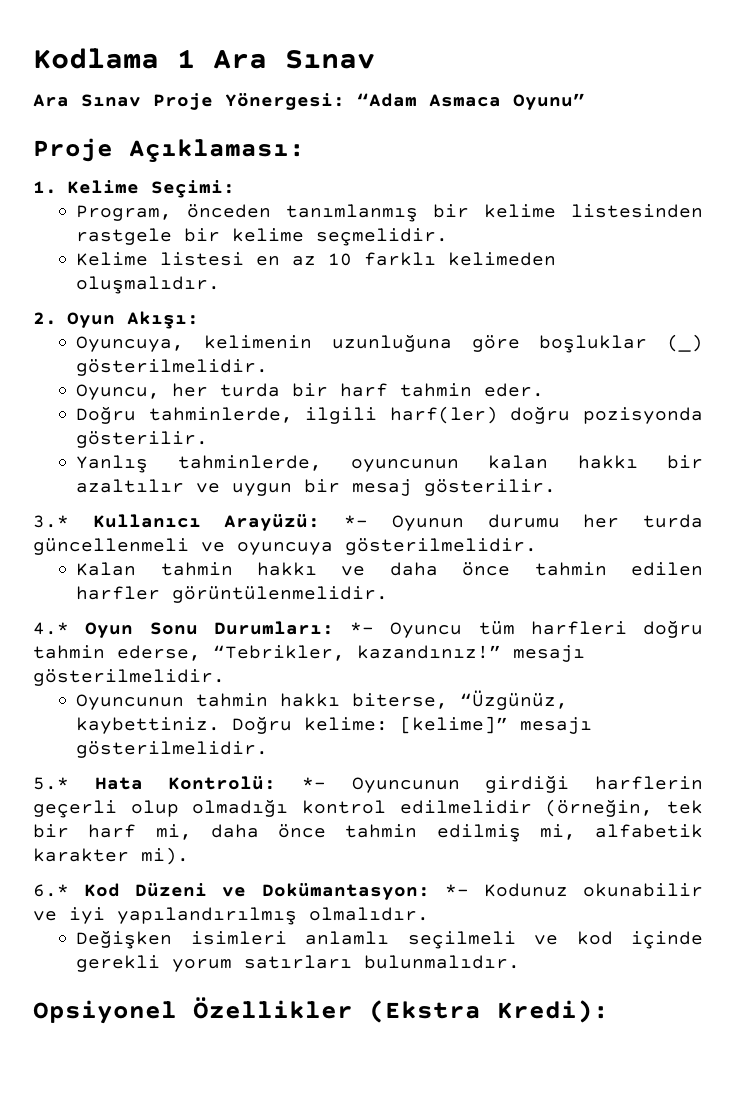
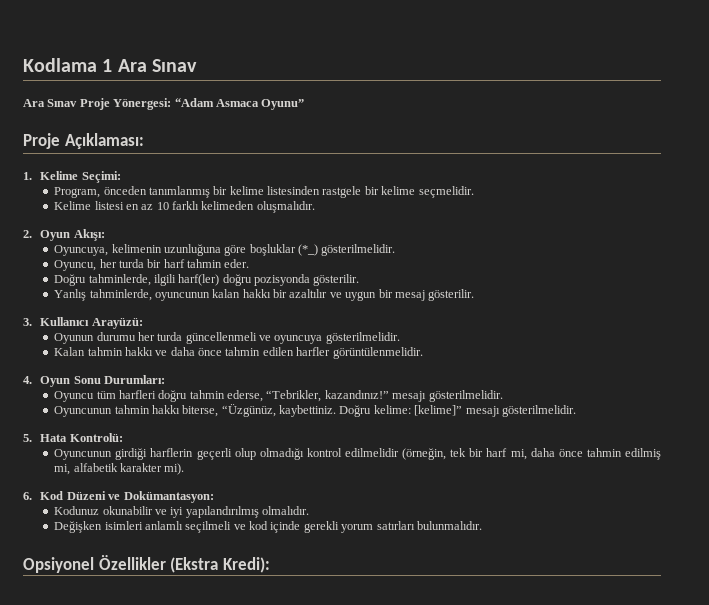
[667,334,704,352] (_) -> [298,244,319,256] (*_)
[33,515,69,528] 3.* -> [23,318,32,326] 3.
[344,515,369,527] *- -> (143, 323) //
[33,622,69,635] 4.* -> [23,376,32,384] 4.
[350,622,374,634] *- -> (166, 379) //
[33,777,69,790] 5.* -> [23,434,32,442] 5.
[302,777,326,789] *- -> (123, 437) //
[33,884,69,897] 6.* -> [23,492,32,500] 6.
[444,884,469,896] *- -> (214, 497) //

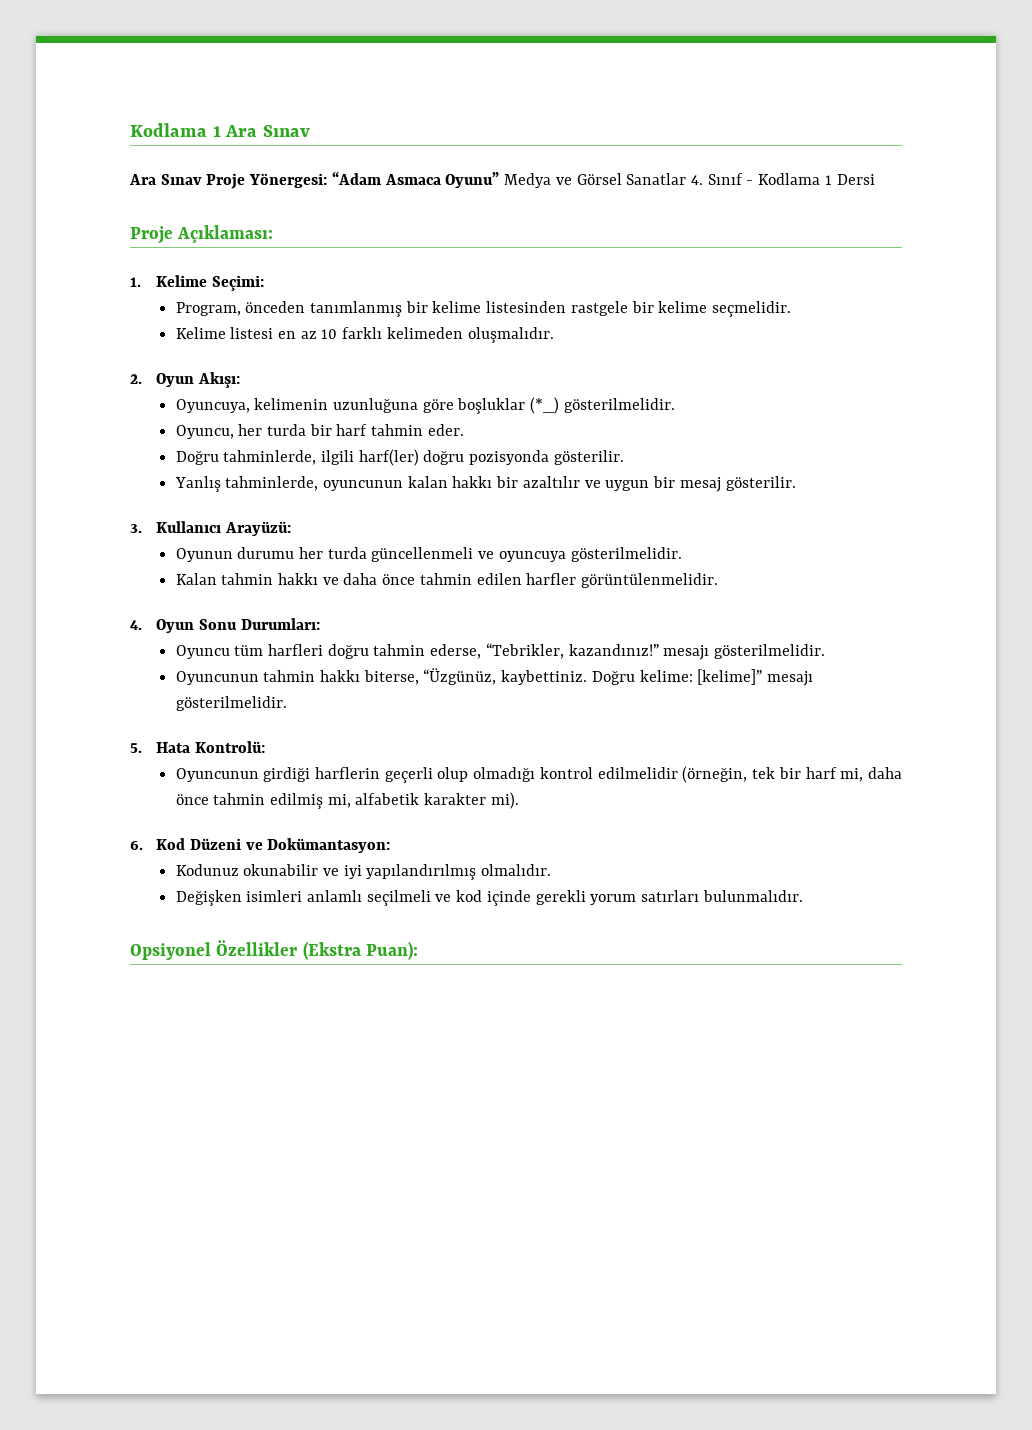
(305, 104) none -> [504,173,875,188] Medya ve Görsel Sanatlar 4. Sınıf - Kodlama 1 Dersi
[222,557,270,573] Kredi): -> [365,941,418,960] Puan):

